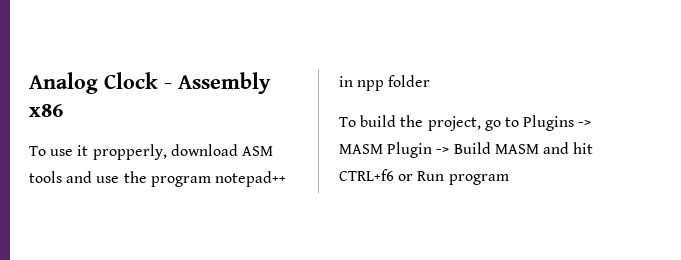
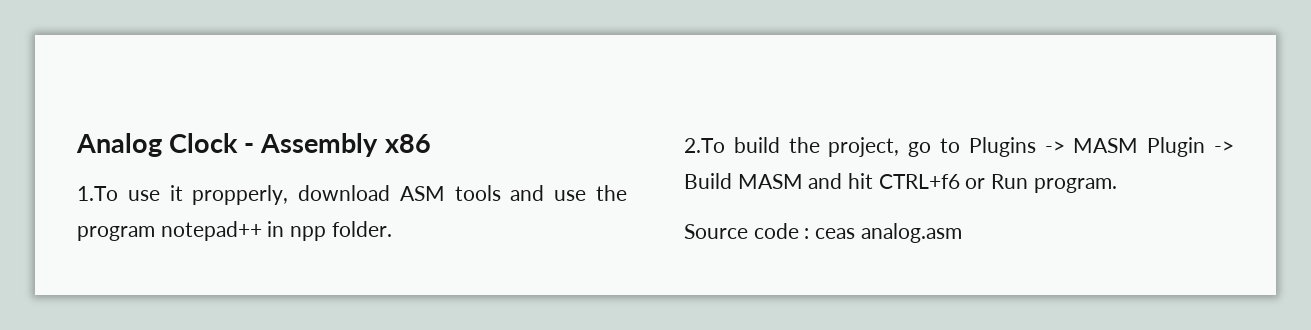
[29,146,46,156] To -> [77,186,118,201] 1.To
[388,75,431,87] [339,117,356,127] folder // To -> [331,221,392,237] [684,138,725,153] folder. // 2.To
[448,174,509,185] program -> [1033,178,1117,193] [684,223,962,243] program. // Source code : ceas analog.asm

